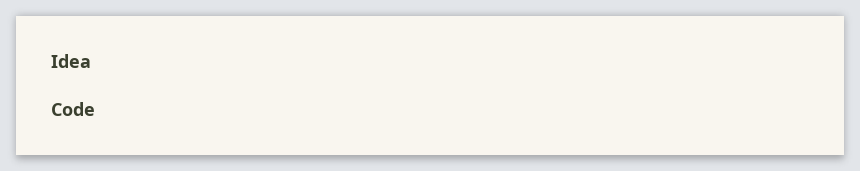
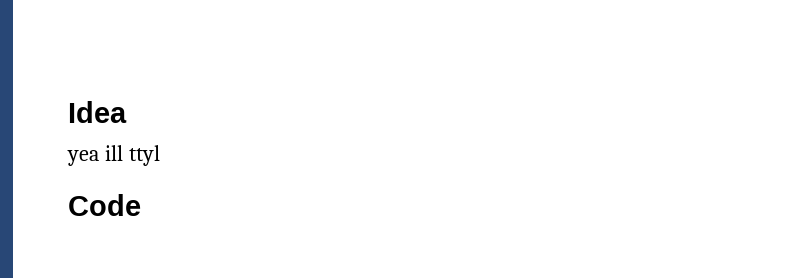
(91, 61) none -> [67,145,160,166] // yea ill ttyl

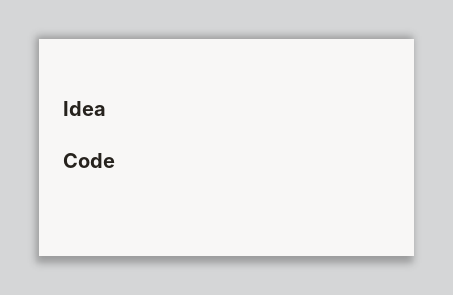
[67,145,160,166] // yea ill ttyl -> (106, 108) none

